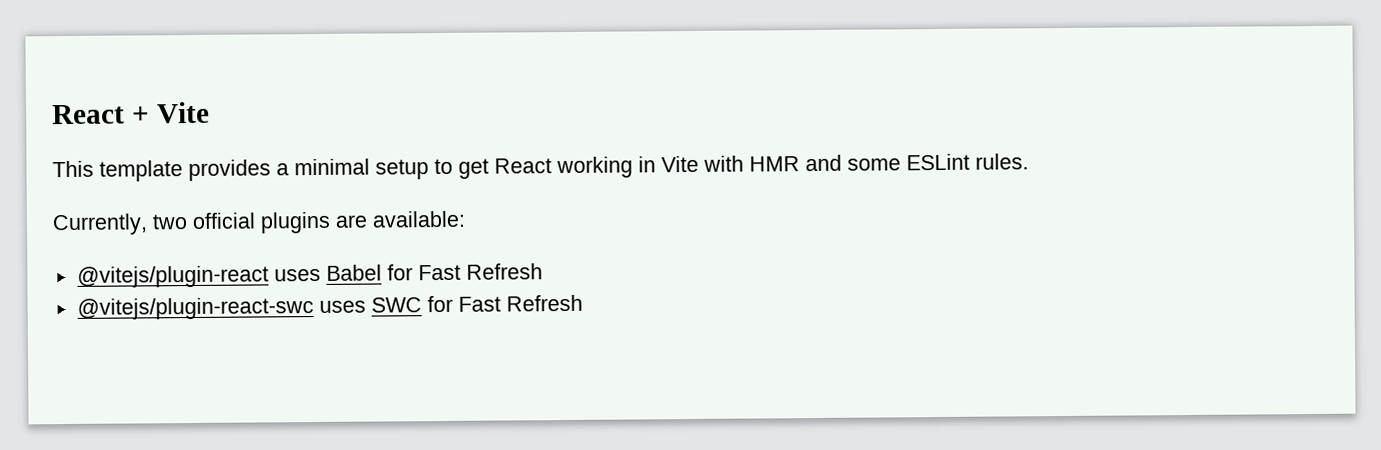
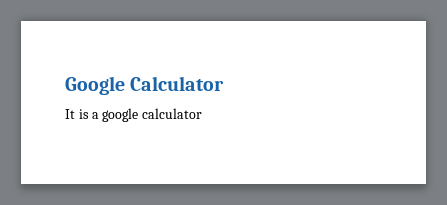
[52,101,210,125] [52,153,1029,182] [52,210,466,236] [76,263,543,288] [76,294,583,320] React + Vite // This template provides a minimal setup to get React working in Vite with HMR and some ESLint rules. // Currently, two official plugins are available: // @vitejs/plugin-react uses Babel for Fast Refresh // @vitejs/plugin-react-swc uses SWC for Fast Refresh -> [65,76,225,95] [65,108,203,122] Google Calculator // It is a google calculator

